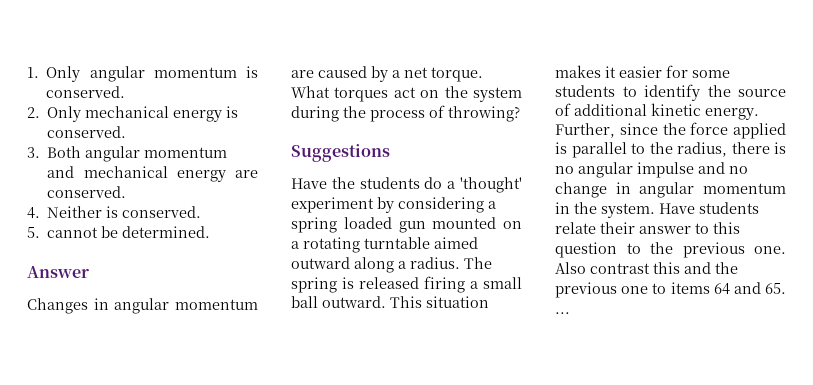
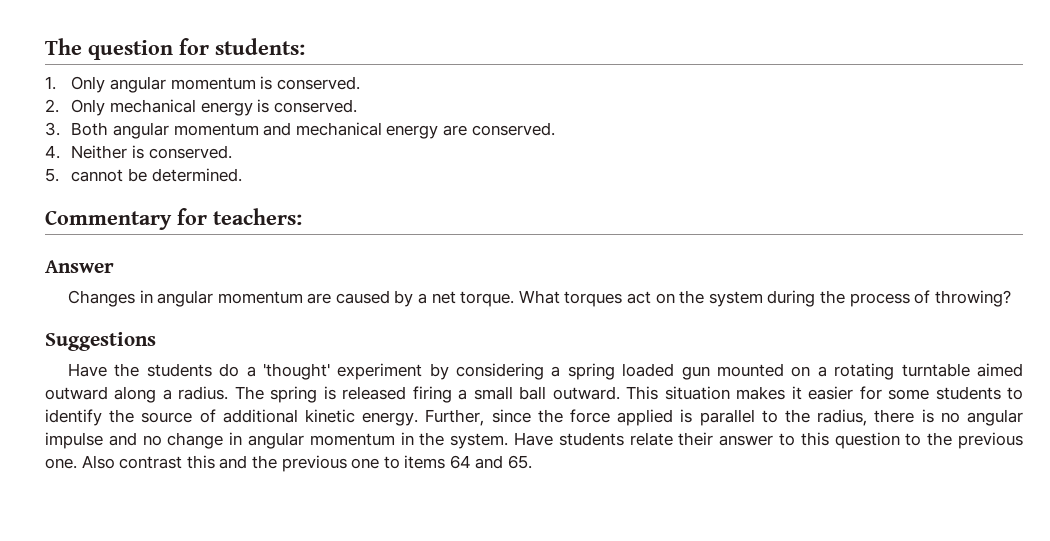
(27, 72) none -> [45,38,305,60] The question for students: //
(211, 232) none -> [45,208,302,230] // Commentary for teachers:
[555,312,570,314] ... -> (533, 462) none

